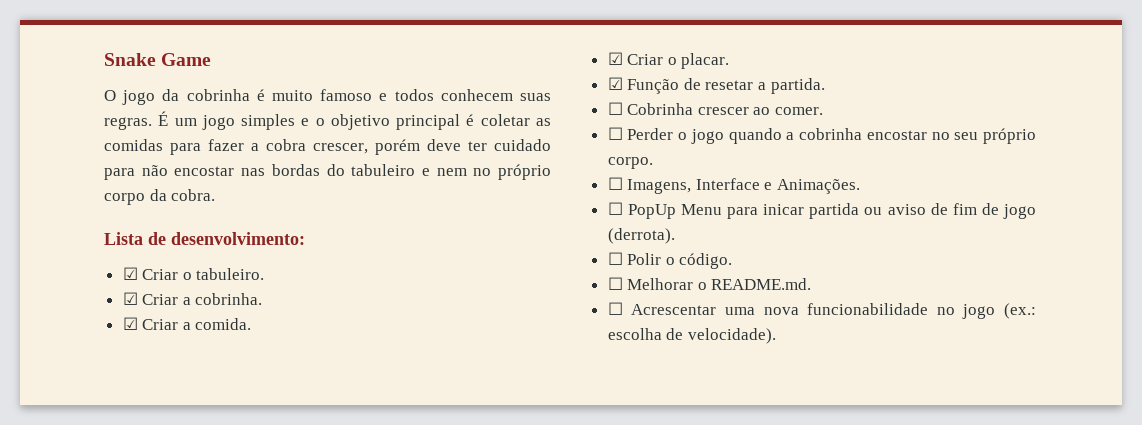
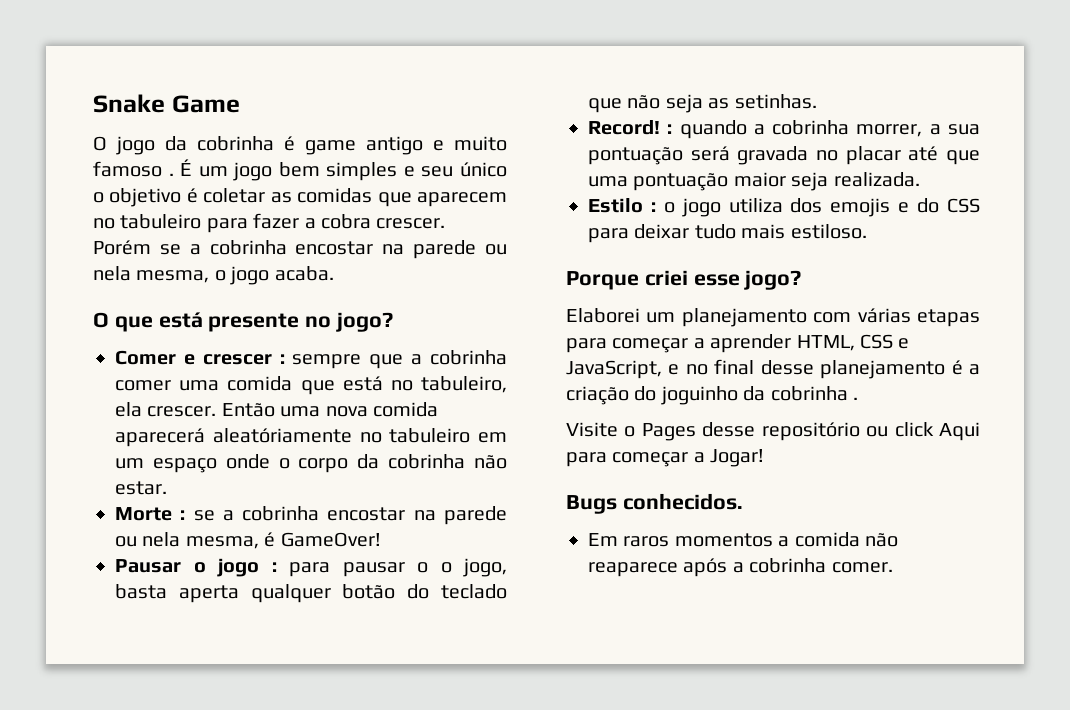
[272,89,551,101] [104,117,152,130] muito famoso e todos conhecem suas regras. -> [305,136,507,155] [93,161,174,177] game antigo e muito famoso .
(235, 122) none -> [278,162,320,177] bem
(310, 122) none -> [421,162,507,177] seu único
[396,114,461,130] principal -> (182, 197) none
[170,139,551,155] [104,164,551,180] [104,189,216,205] [104,232,305,245] [122,267,265,280] [122,292,263,305] [122,317,252,330] [607,52,730,69] [607,77,825,94] [607,102,824,115] [607,127,1036,144] [607,157,653,169] [607,177,861,194] [607,202,1036,219] [607,228,675,244] [607,252,733,269] [607,277,812,290] [607,302,1036,319] [607,328,776,344] para fazer a cobra crescer, porém deve ter cuidado para não encostar nas bordas do tabuleiro e nem no próprio corpo da cobra. // Lista de desenvolvimento: // ☑ Criar o tabuleiro. // ☑ Criar a cobrinha. // ☑ Criar a comida. // ☑ Criar o placar. // ☑ Função de resetar a partida. // ☐ Cobrinha crescer ao comer. // ☐ Perder o jogo quando a cobrinha encostar no seu próprio corpo. // ☐ Imagens, Interface e Animações. // ☐ PopUp Menu para inicar partida ou aviso de fim de jogo (derrota). // ☐ Polir o código. // ☐ Melhorar o README.md. // ☐ Acrescentar uma nova funcionabilidade no jogo (ex.: escolha de velocidade). -> [377,192,507,207] [93,213,446,233] [93,240,507,259] [93,266,334,285] [93,312,394,332] [115,350,507,369] [115,376,508,395] [115,402,438,417] [115,428,507,447] [115,454,507,473] [115,481,167,495] [115,506,507,525] [115,532,381,549] [115,558,507,577] [115,584,508,603] [588,94,817,113] [588,120,980,139] [588,146,981,165] [588,172,920,191] [588,198,981,217] [588,224,867,243] [566,270,802,290] [566,308,980,327] [566,334,910,353] [566,359,980,379] [566,386,858,405] [566,422,980,441] [566,449,765,467] [566,493,743,514] [588,532,898,547] [588,558,893,577] que aparecem no tabuleiro para fazer a cobra crescer. Porém se a cobrinha encostar na parede ou nela mesma, o jogo acaba. // O que está presente no jogo? // Comer e crescer : sempre que a cobrinha comer uma comida que está no tabuleiro, ela crescer. Então uma nova comida aparecerá aleatóriamente no tabuleiro em um espaço onde o corpo da cobrinha não estar. // Morte : se a cobrinha encostar na parede ou nela mesma, é GameOver! // Pausar o jogo : para pausar o o jogo, basta aperta qualquer botão do teclado que não seja as setinhas. // Record! : quando a cobrinha morrer, a sua pontuação será gravada no placar até que uma pontuação maior seja realizada. // Estilo : o jogo utiliza dos emojis e do CSS para deixar tudo mais estiloso. // Porque criei esse jogo? // Elaborei um planejamento com várias etapas para começar a aprender HTML, CSS e JavaScript, e no final desse planejamento é a criação do joguinho da cobrinha . // Visite o Pages desse repositório ou click Aqui para começar a Jogar! // Bugs conhecidos. // Em raros momentos a comida não reaparece após a cobrinha comer.

